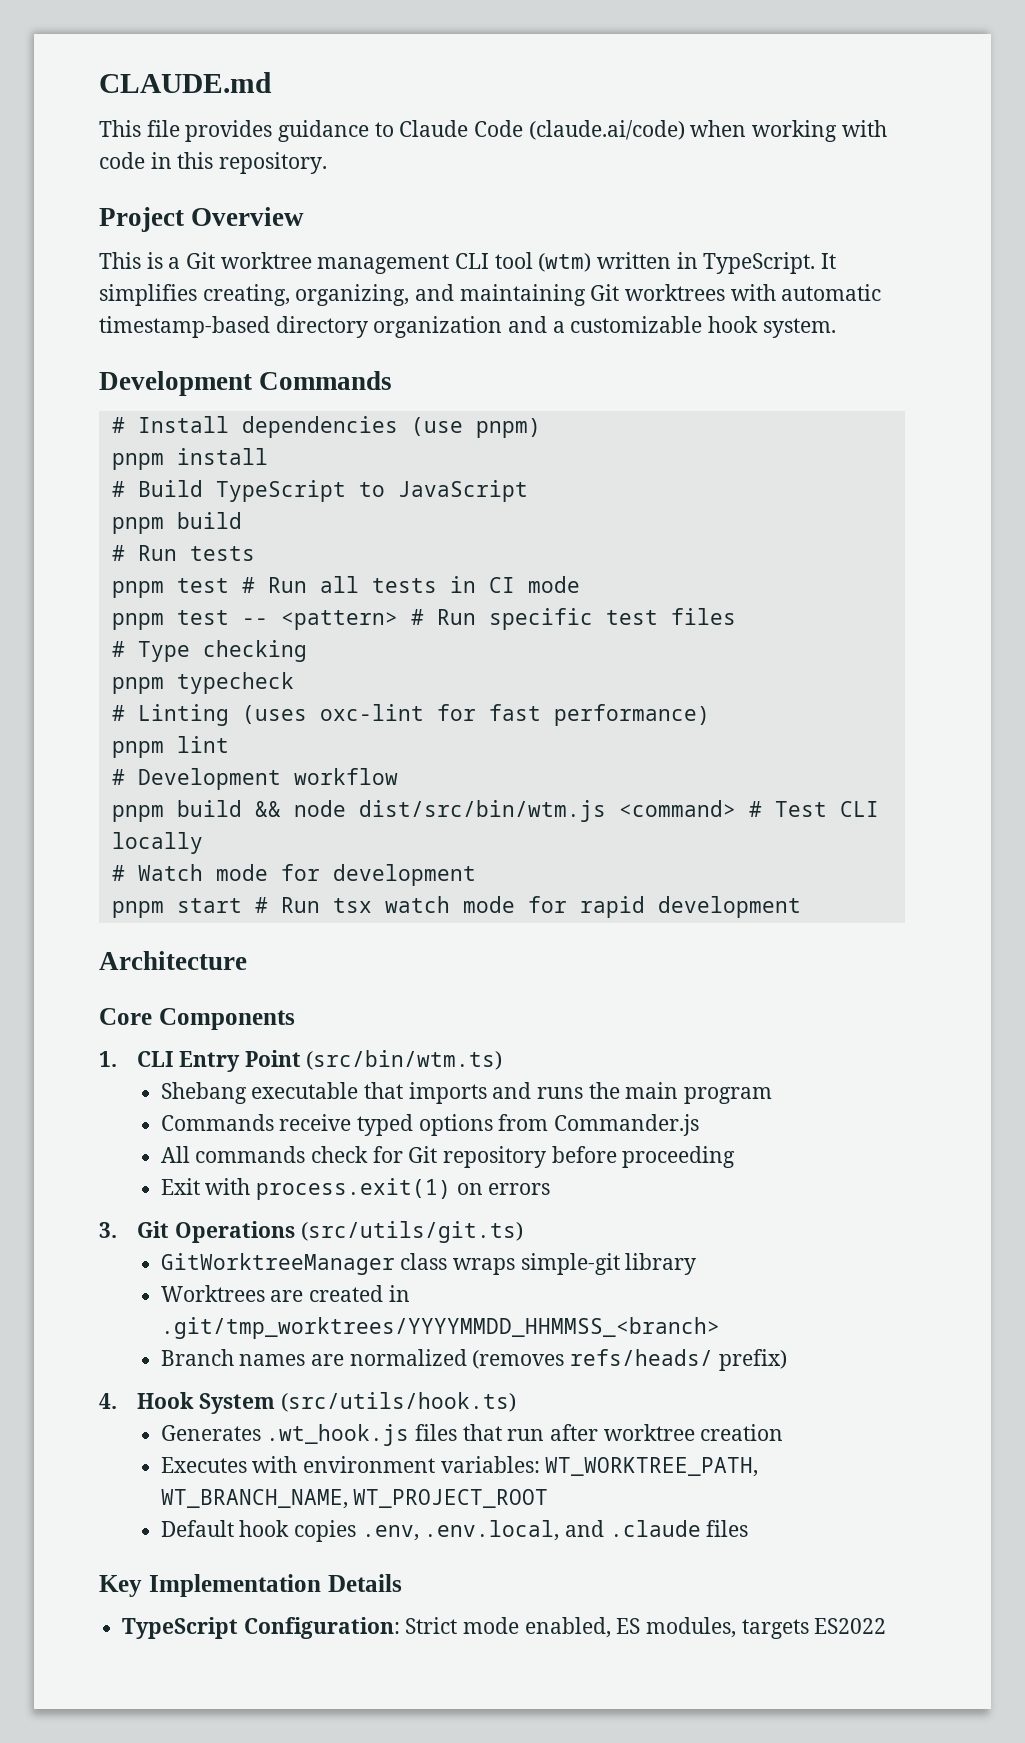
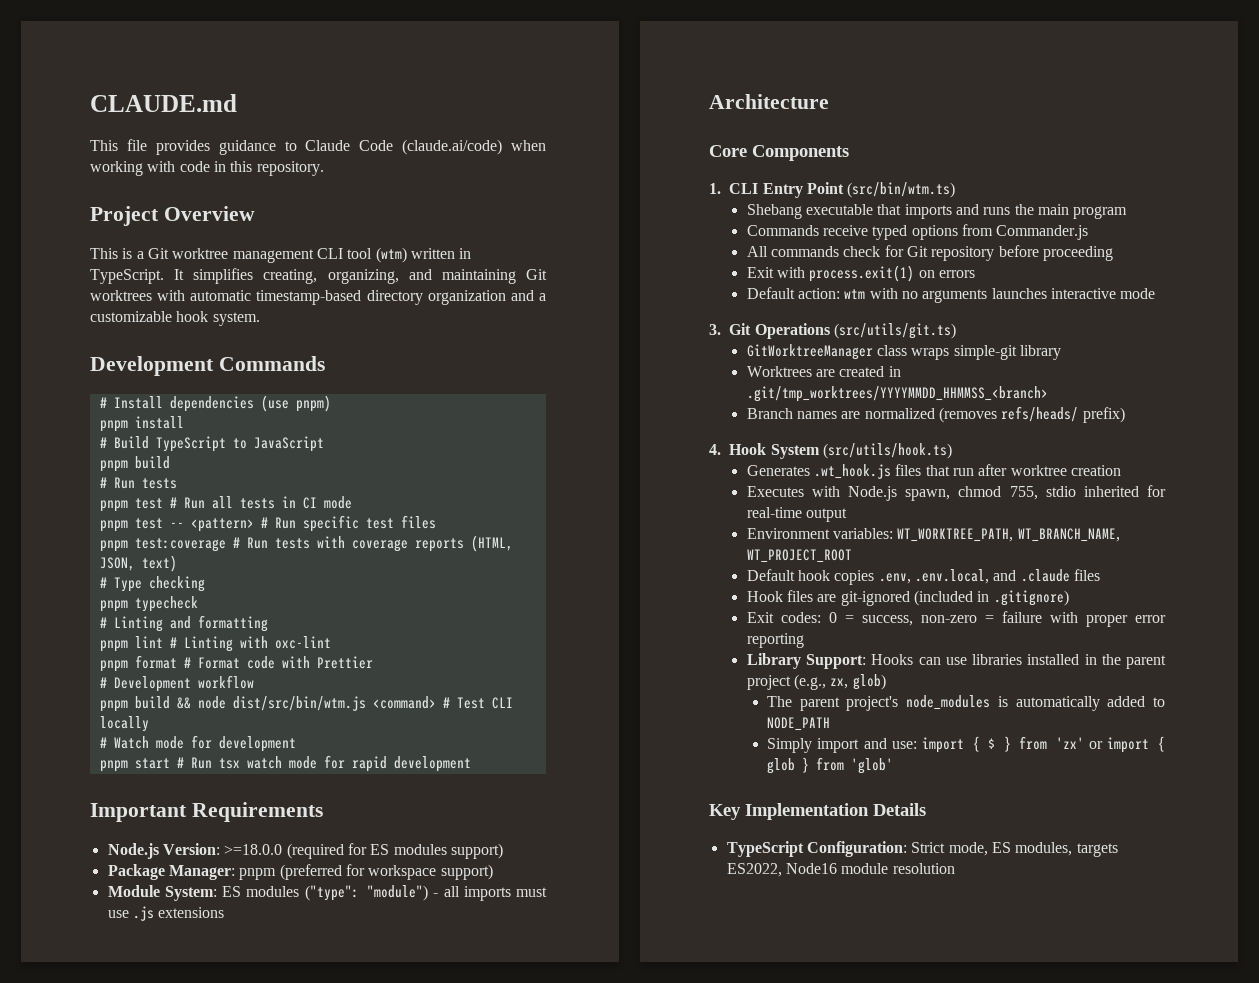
(736, 616) none -> [99,535,513,552] [99,555,177,572] // pnpm test:coverage # Run tests with coverage reports (HTML, JSON, text)
[241,704,710,726] [111,736,229,758] (uses oxc-lint for fast performance) // pnpm lint -> [169,615,268,632] [99,636,331,652] [99,655,373,672] and formatting // pnpm lint # Linting with oxc-lint // pnpm format # Format code with Prettier
(801, 907) none -> [90,802,323,822] [107,843,503,859] [107,864,493,880] [107,885,547,901] [107,906,225,921] // Important Requirements // Node.js Version: >=18.0.0 (required for ES modules support) // Package Manager: pnpm (preferred for workspace support) // Module System: ES modules ("type": "module") - all imports must use .js extensions
(551, 1189) none -> [746,287,1156,303] // Default action: wtm with no arguments launches interactive mode
[302,1456,435,1473] environment -> [848,485,1166,501] [746,507,848,522] [746,528,830,539] Node.js spawn, chmod 755, stdio inherited for real-time output // Environment
(749, 1528) none -> [746,590,1069,606] [746,611,1166,627] [746,633,804,648] [746,653,1166,669] [746,674,886,690] [767,695,1165,711] [767,717,831,731] [767,736,1165,753] [767,757,894,774] // Hook files are git-ignored (included in .gitignore) // Exit codes: 0 = success, non-zero = failure with proper error reporting // Library Support: Hooks can use libraries installed in the parent project (e.g., zx, glob) // The parent project's node_modules is automatically added to NODE_PATH // Simply import and use: import { $ } from 'zx' or import { glob } from 'glob'
[463,1617,611,1638] mode enabled, -> [948,842,988,856] mode,
[814,1618,887,1634] ES2022 -> [726,863,955,877] ES2022, Node16 module resolution

